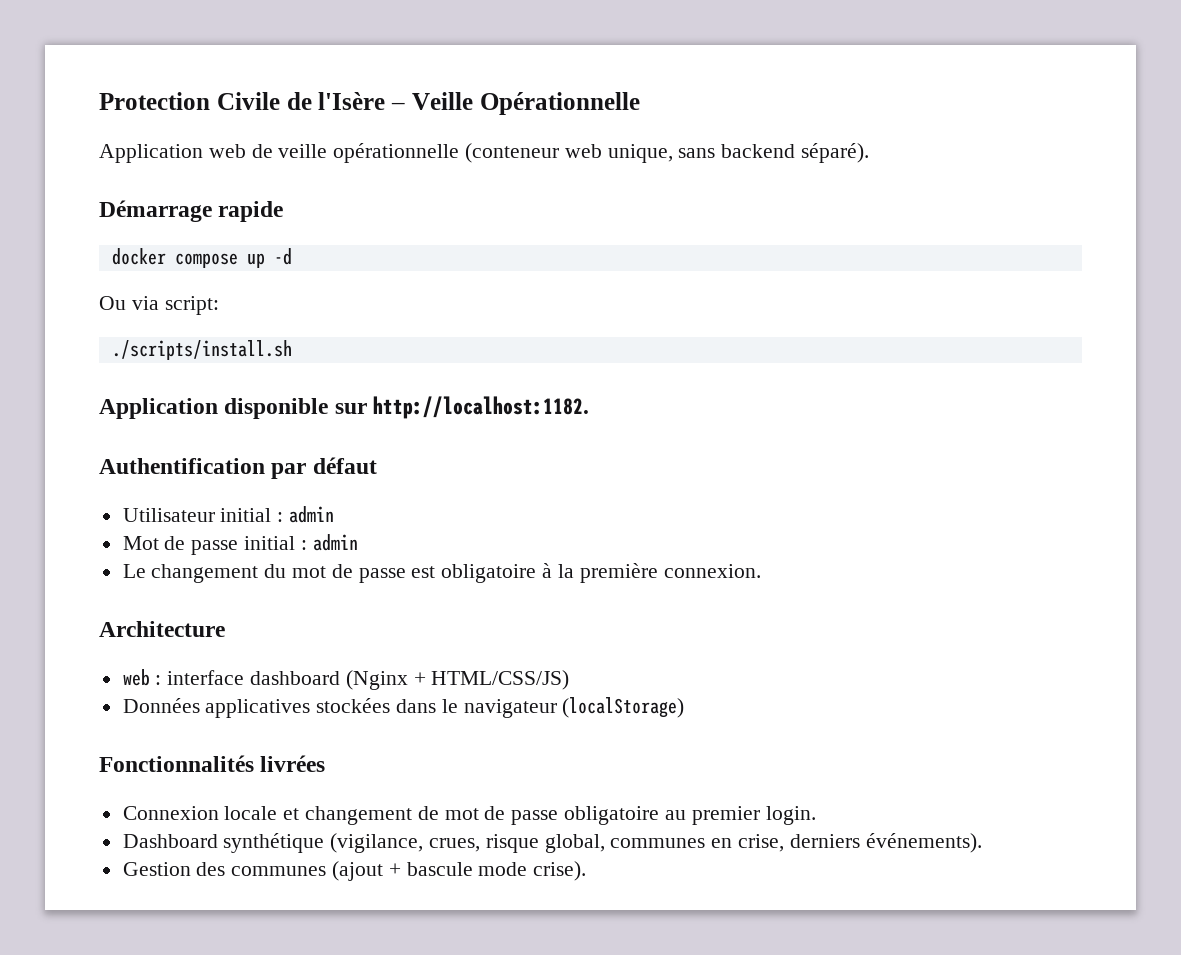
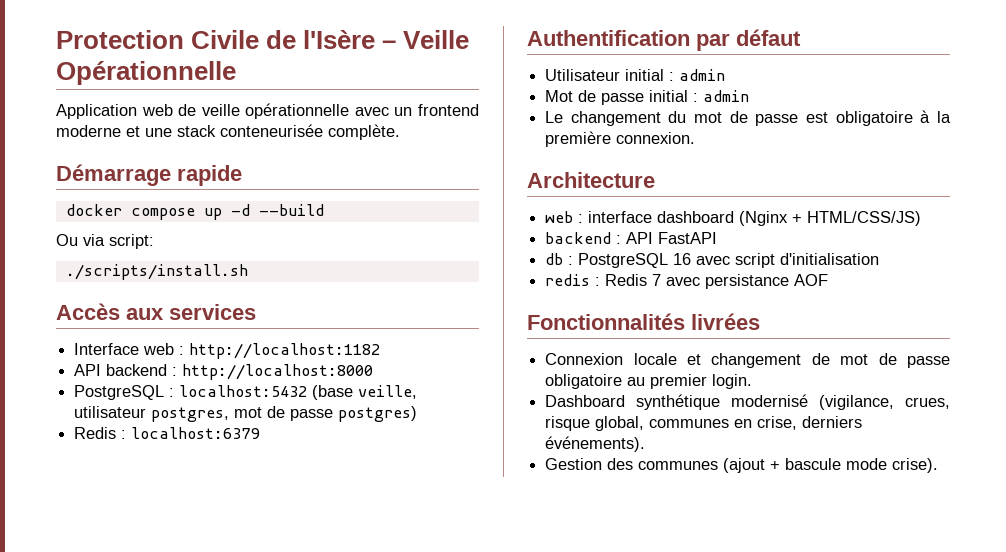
[465,143,870,163] (conteneur web unique, sans backend séparé). -> [354,104,479,116] [56,124,400,140] avec un frontend moderne et une stack conteneurisée complète.
(292, 256) none -> [258,204,324,216] --build
[99,396,590,419] Application disponible sur http://localhost:1182. -> [56,303,256,320] [74,343,381,359] [74,364,374,380] [74,385,418,400] [74,406,418,422] [74,427,261,439] Accès aux services // Interface web : http://localhost:1182 // API backend : http://localhost:8000 // PostgreSQL : localhost:5432 (base veille, utilisateur postgres, mot de passe postgres) // Redis : localhost:6379
[122,697,685,718] Données applicatives stockées dans le navigateur (localStorage) -> [545,232,718,244] [545,253,880,268] [545,274,829,289] backend : API FastAPI // db : PostgreSQL 16 avec script d'initialisation // redis : Redis 7 avec persistance AOF
(325, 843) none -> [731,394,809,407] modernisé

